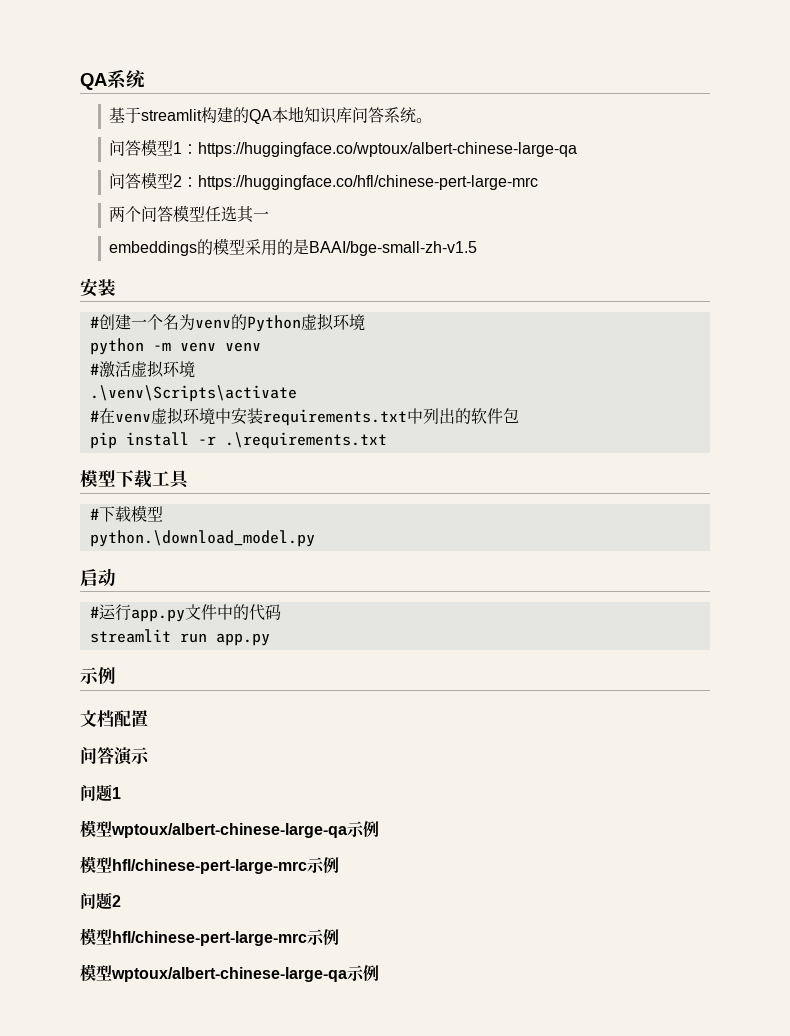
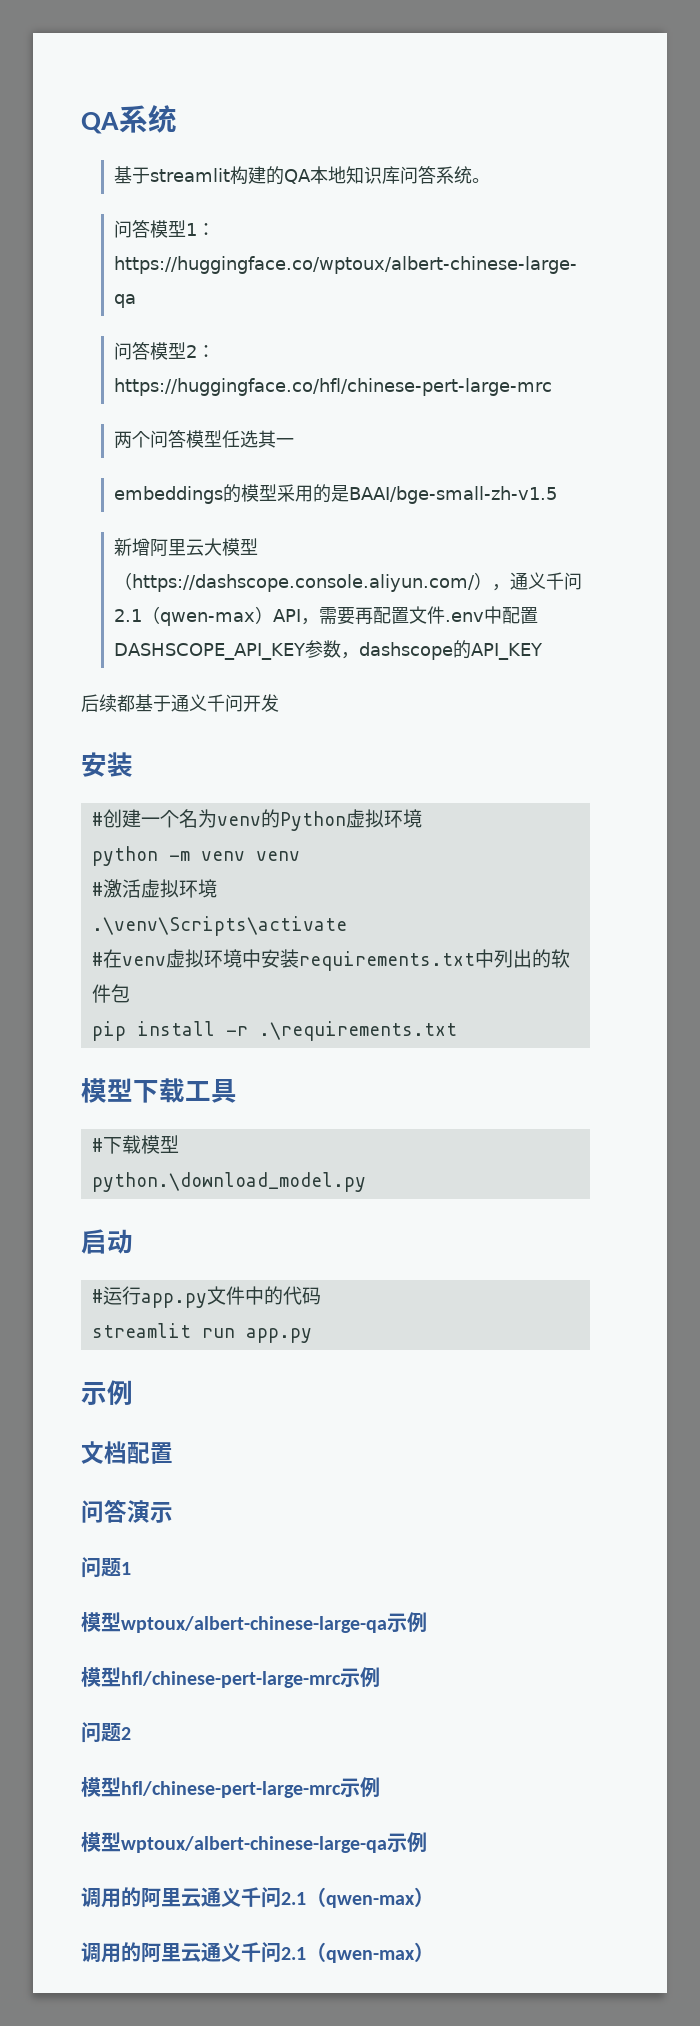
(478, 248) none -> [113,538,258,557] [113,572,582,592] [113,606,538,626] [113,640,543,660] [81,694,279,712] // 新增阿里云大模型（https://dashscope.console.aliyun.com/），通义千问2.1（qwen-max）API，需要再配置文件.env中配置DASHSCOPE_API_KEY参数，dashscope的API_KEY // 后续都基于通义千问开发
(379, 973) none -> [81,1887,434,1908] [81,1942,434,1963] // 调用的阿里云通义千问2.1（qwen-max） // 调用的阿里云通义千问2.1（qwen-max）

